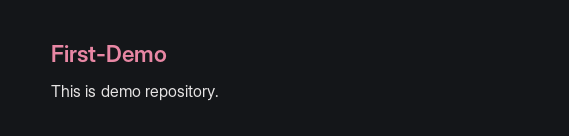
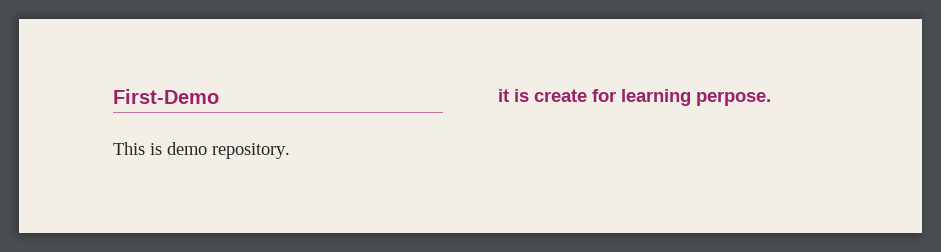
(219, 93) none -> [498,89,771,106] // it is create for learning perpose.

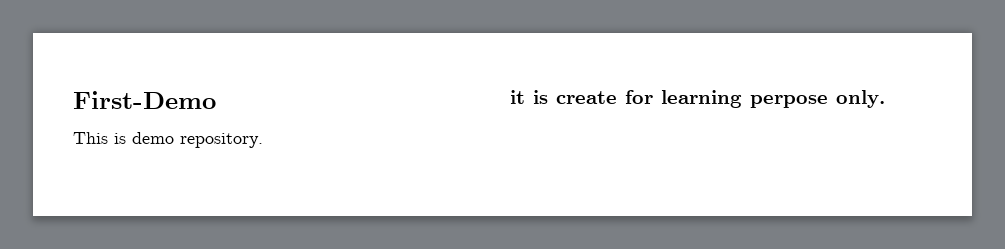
[696,91,771,106] perpose. -> [750,90,885,108] perpose only.

